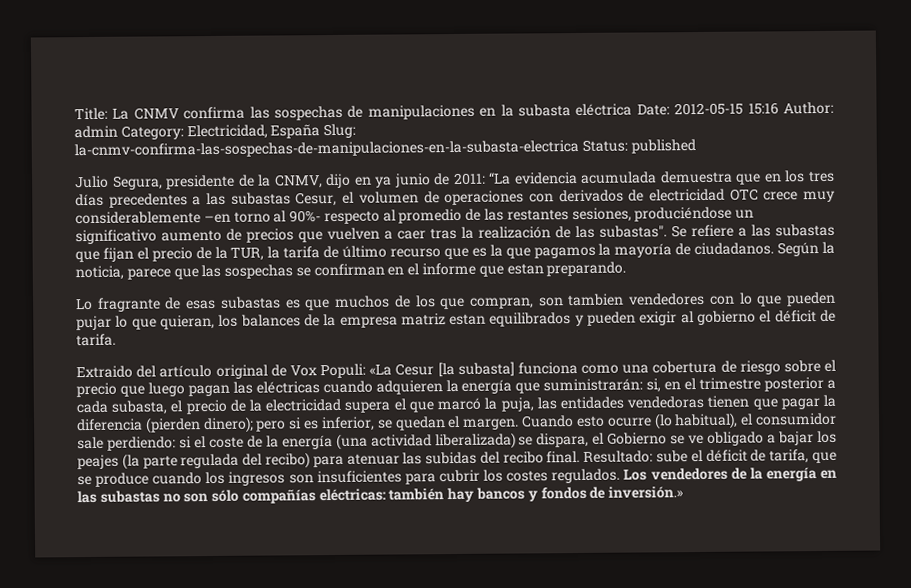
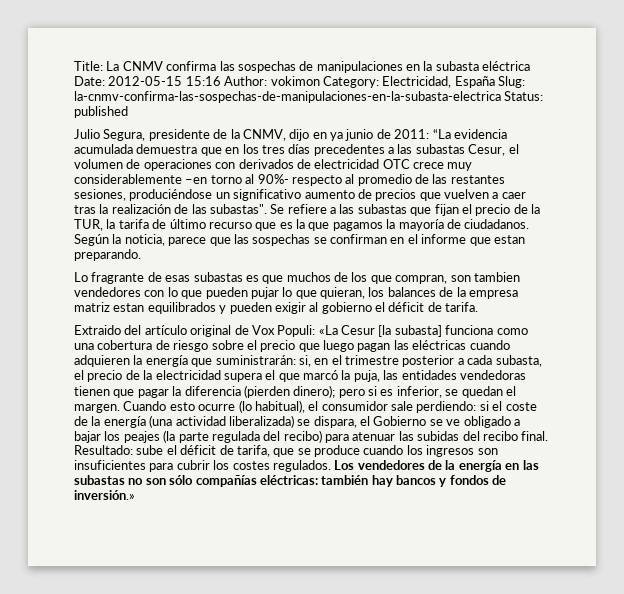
[74,125,118,139] admin -> [270,76,320,86] vokimon

